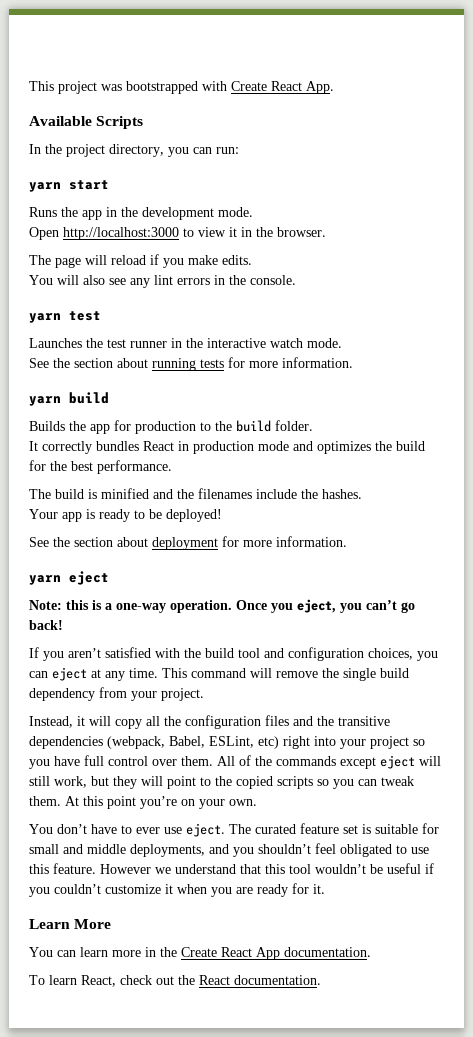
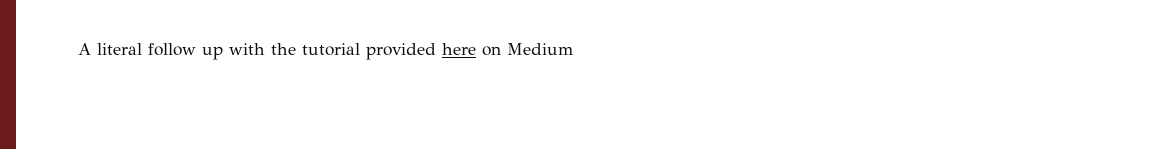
[29,81,334,94] [29,116,144,129] [29,144,239,157] [29,180,109,192] [29,207,253,220] [29,227,326,240] [29,254,252,268] [29,275,296,288] [29,311,101,323] [29,338,342,348] [29,357,353,371] [29,392,109,406] [29,420,313,434] [29,441,425,454] [29,460,172,474] [29,488,362,499] [29,509,222,522] [29,536,347,550] [29,571,109,585] [29,599,415,613] [29,620,63,630] [29,647,438,661] [29,667,409,681] [29,687,204,701] [29,715,390,729] [29,736,425,749] [29,755,441,769] [29,776,414,789] [29,796,257,809] [29,823,439,837] [29,843,429,857] [29,863,434,874] [29,883,325,897] [29,919,112,929] [29,947,371,960] [29,975,321,987] This project was bootstrapped with Create React App. // Available Scripts // In the project directory, you can run: // yarn start // Runs the app in the development mode. // Open http://localhost:3000 to view it in the browser. // The page will reload if you make edits. // You will also see any lint errors in the console. // yarn test // Launches the test runner in the interactive watch mode. // See the section about running tests for more information. // yarn build // Builds the app for production to the build folder. // It correctly bundles React in production mode and optimizes the build for the best performance. // The build is minified and the filenames include the hashes. // Your app is ready to be deployed! // See the section about deployment for more information. // yarn eject // Note: this is a one-way operation. Once you eject, you can’t go back! // If you aren’t satisfied with the build tool and configuration choices, you can eject at any time. This command will remove the single build dependency from your project. // Instead, it will copy all the configuration files and the transitive dependencies (webpack, Babel, ESLint, etc) right into your project so you have full control over them. All of the commands except eject will still work, but they will point to the copied scripts so you can tweak them. At this point you’re on your own. // You don’t have to ever use eject. The curated feature set is suitable for small and middle deployments, and you shouldn’t feel obligated to use this feature. However we understand that this tool wouldn’t be useful if you couldn’t customize it when you are ready for it. // Learn More // You can learn more in the Create React App documentation. // To learn React, check out the React documentation. -> [78,43,573,60] A literal follow up with the tutorial provided here on Medium

